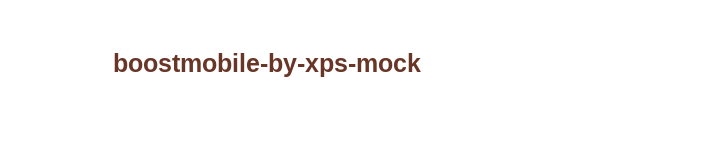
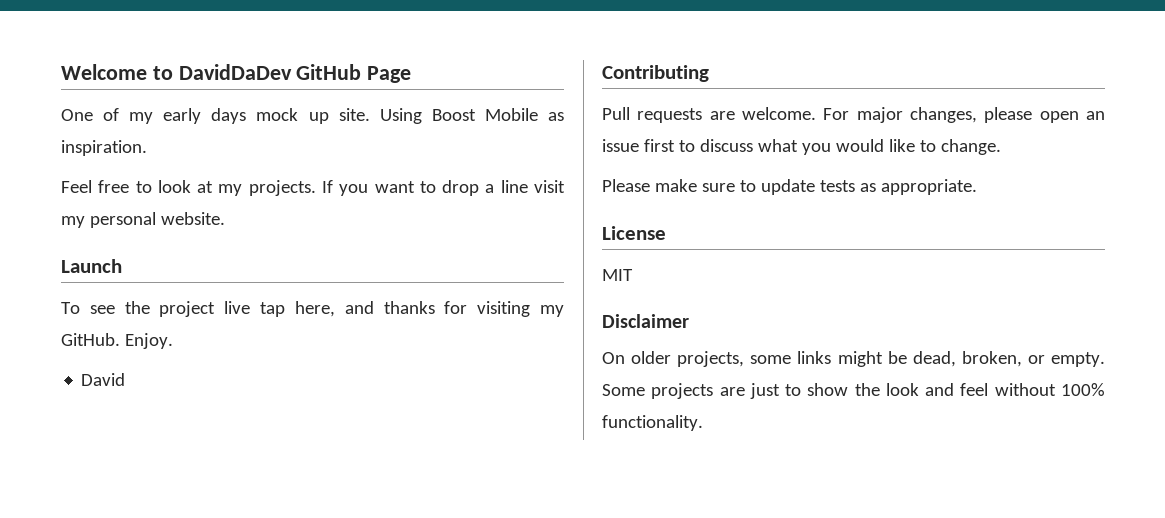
[113,53,421,77] boostmobile-by-xps-mock -> [61,64,412,83] [61,108,564,124] [61,140,147,156] [61,180,565,196] [61,212,225,228] [61,259,122,273] [61,301,564,317] [61,333,173,349] [81,373,126,386] [602,65,709,82] [602,107,1105,123] [602,139,1001,155] [602,179,977,195] [602,226,666,240] [602,269,633,281] [602,314,689,328] [602,351,1105,367] [602,383,1105,399] [602,415,703,431] Welcome to DavidDaDev GitHub Page // One of my early days mock up site. Using Boost Mobile as inspiration. // Feel free to look at my projects. If you want to drop a line visit my personal website. // Launch // To see the project live tap here, and thanks for visiting my GitHub. Enjoy. // David // Contributing // Pull requests are welcome. For major changes, please open an issue first to discuss what you would like to change. // Please make sure to update tests as appropriate. // License // MIT // Disclaimer // On older projects, some links might be dead, broken, or empty. Some projects are just to show the look and feel without 100% functionality.

